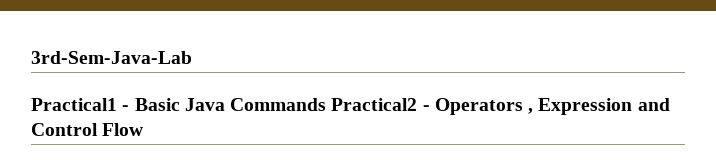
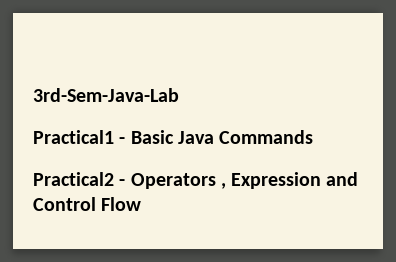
(327, 104) none -> (314, 137) //

